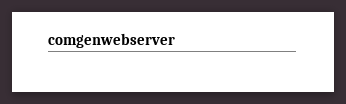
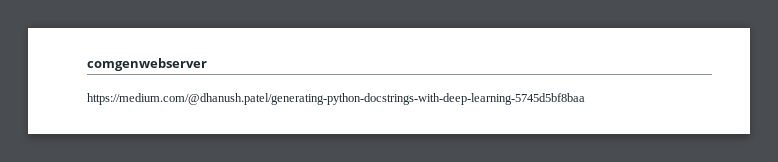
(175, 40) none -> [87,93,585,105] // https://medium.com/@dhanush.patel/generating-python-docstrings-with-deep-learning-5745d5bf8baa

